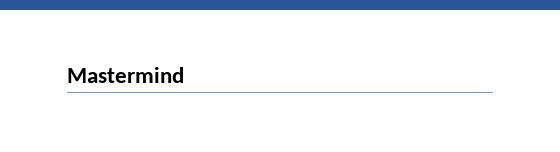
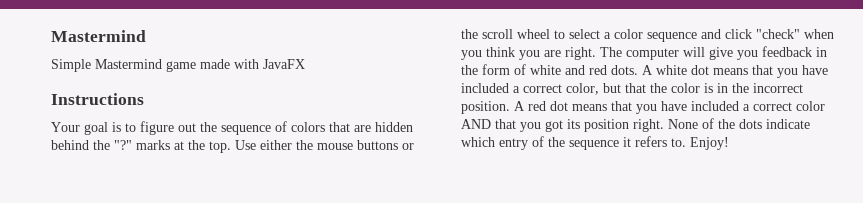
[67,67,184,83] Mastermind -> [51,30,146,42] [51,59,305,72] [51,93,144,105] [51,121,413,135] [51,140,414,153] [461,29,834,42] [461,46,827,60] [461,64,828,78] [461,83,803,95] [461,101,825,114] [461,118,810,132] [461,136,729,150] Mastermind // Simple Mastermind game made with JavaFX // Instructions // Your goal is to figure out the sequence of colors that are hidden behind the "?" marks at the top. Use either the mouse buttons or the scroll wheel to select a color sequence and click "check" when you think you are right. The computer will give you feedback in the form of white and red dots. A white dot means that you have included a correct color, but that the color is in the incorrect position. A red dot means that you have included a correct color AND that you got its position right. None of the dots indicate which entry of the sequence it refers to. Enjoy!

